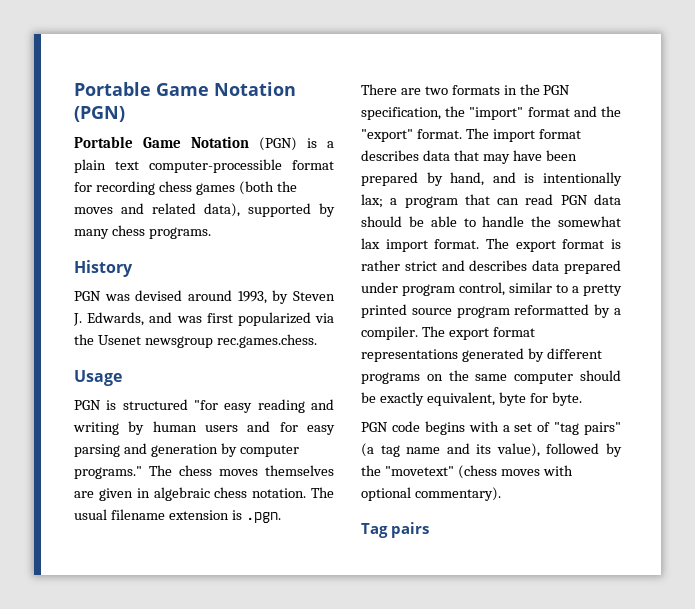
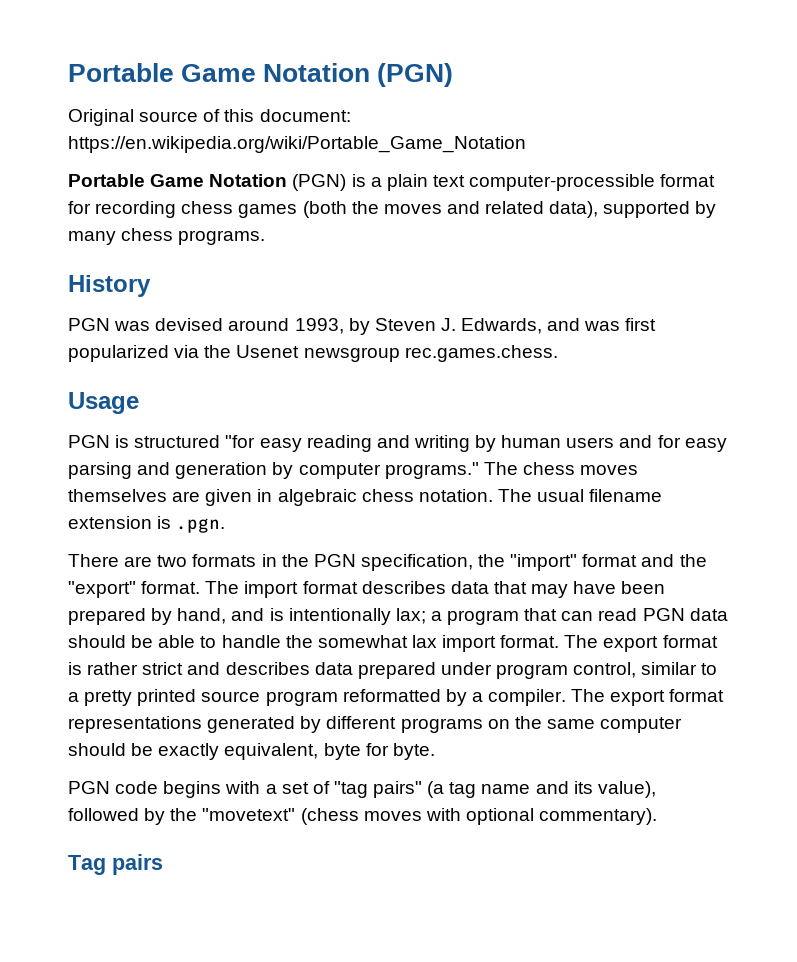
[74,82,296,96] [74,106,125,122] Portable Game Notation (PGN) -> [68,63,454,87] [68,109,351,126] [68,136,526,153] Portable Game Notation (PGN) // Original source of this document: https://en.wikipedia.org/wiki/Portable_Game_Notation

